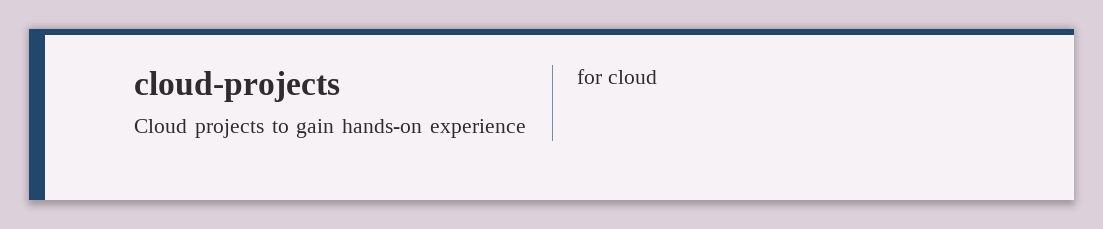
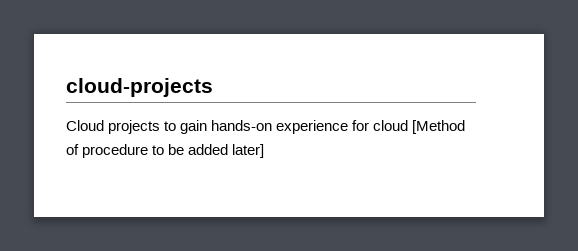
(657, 77) none -> [412,120,466,134] [66,144,265,158] [Method of procedure to be added later]

